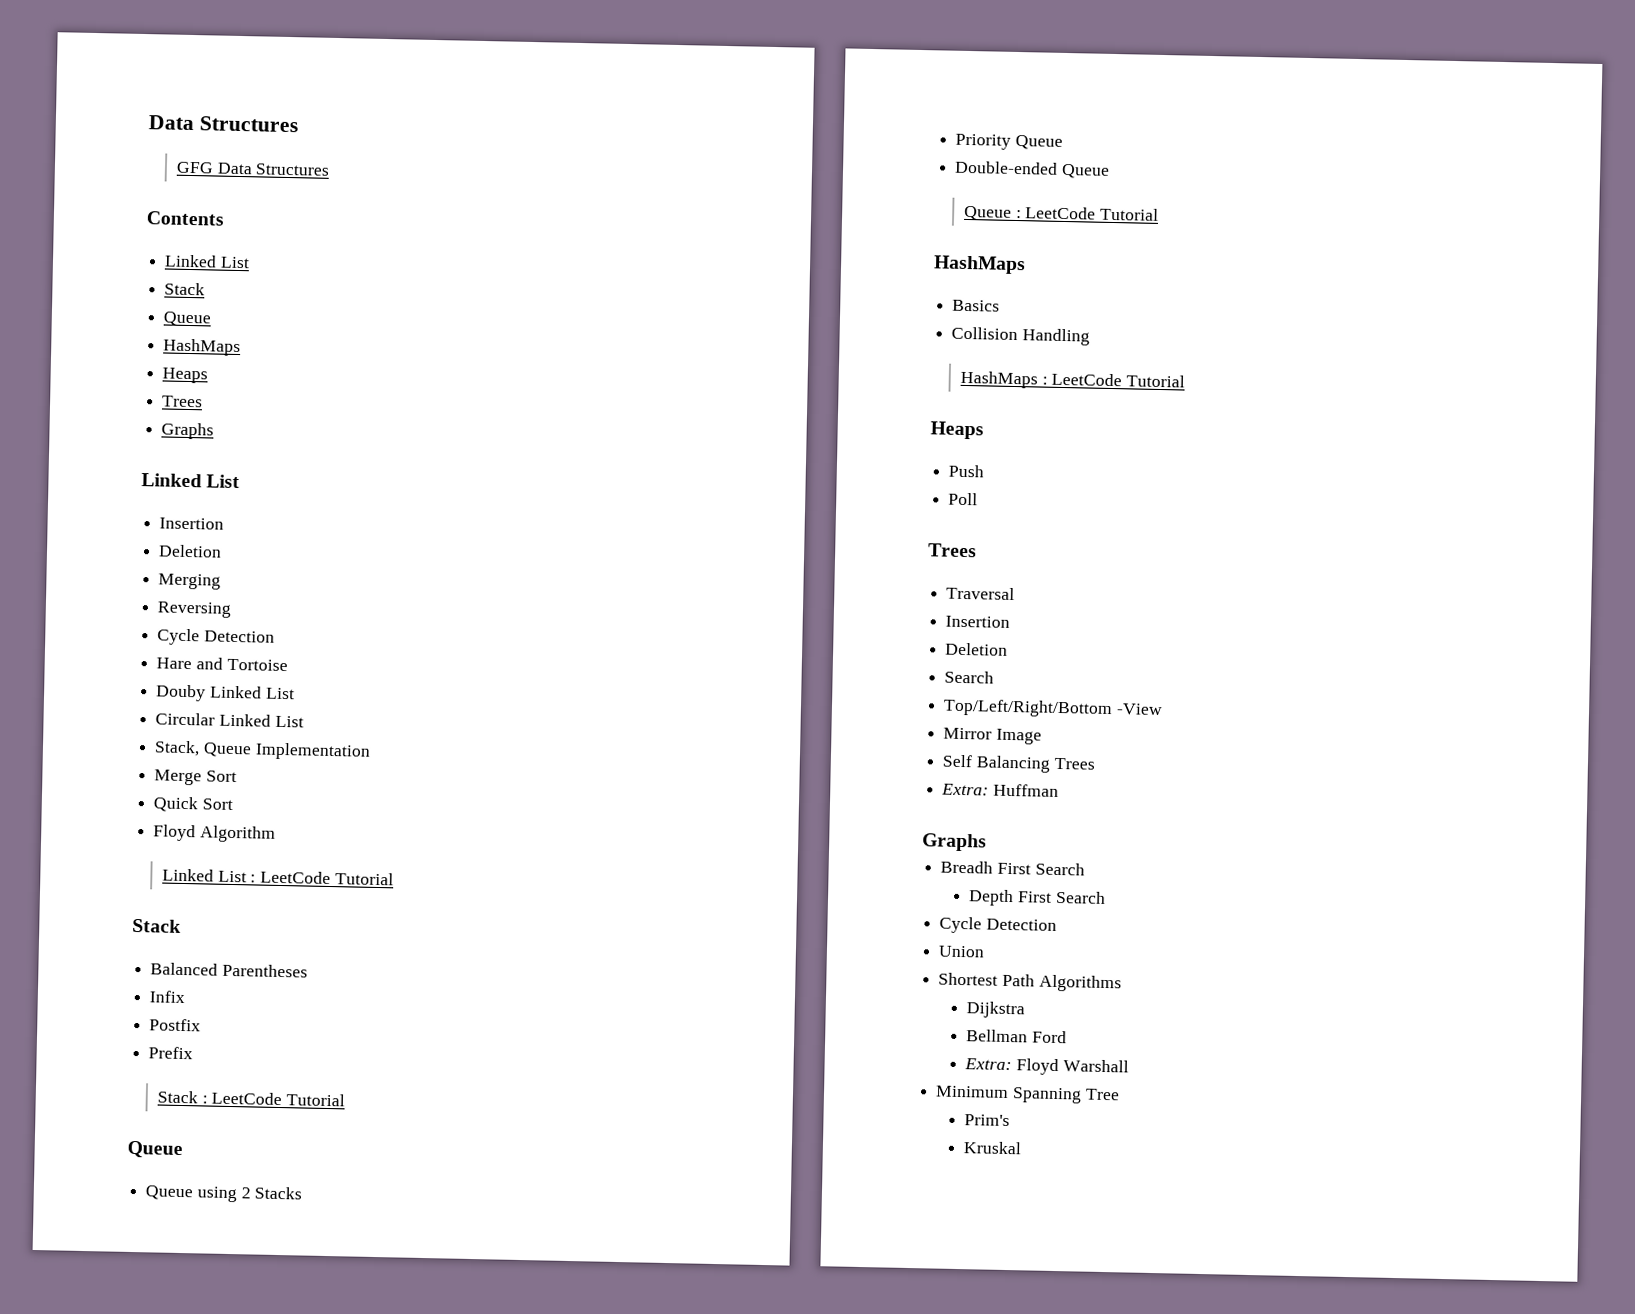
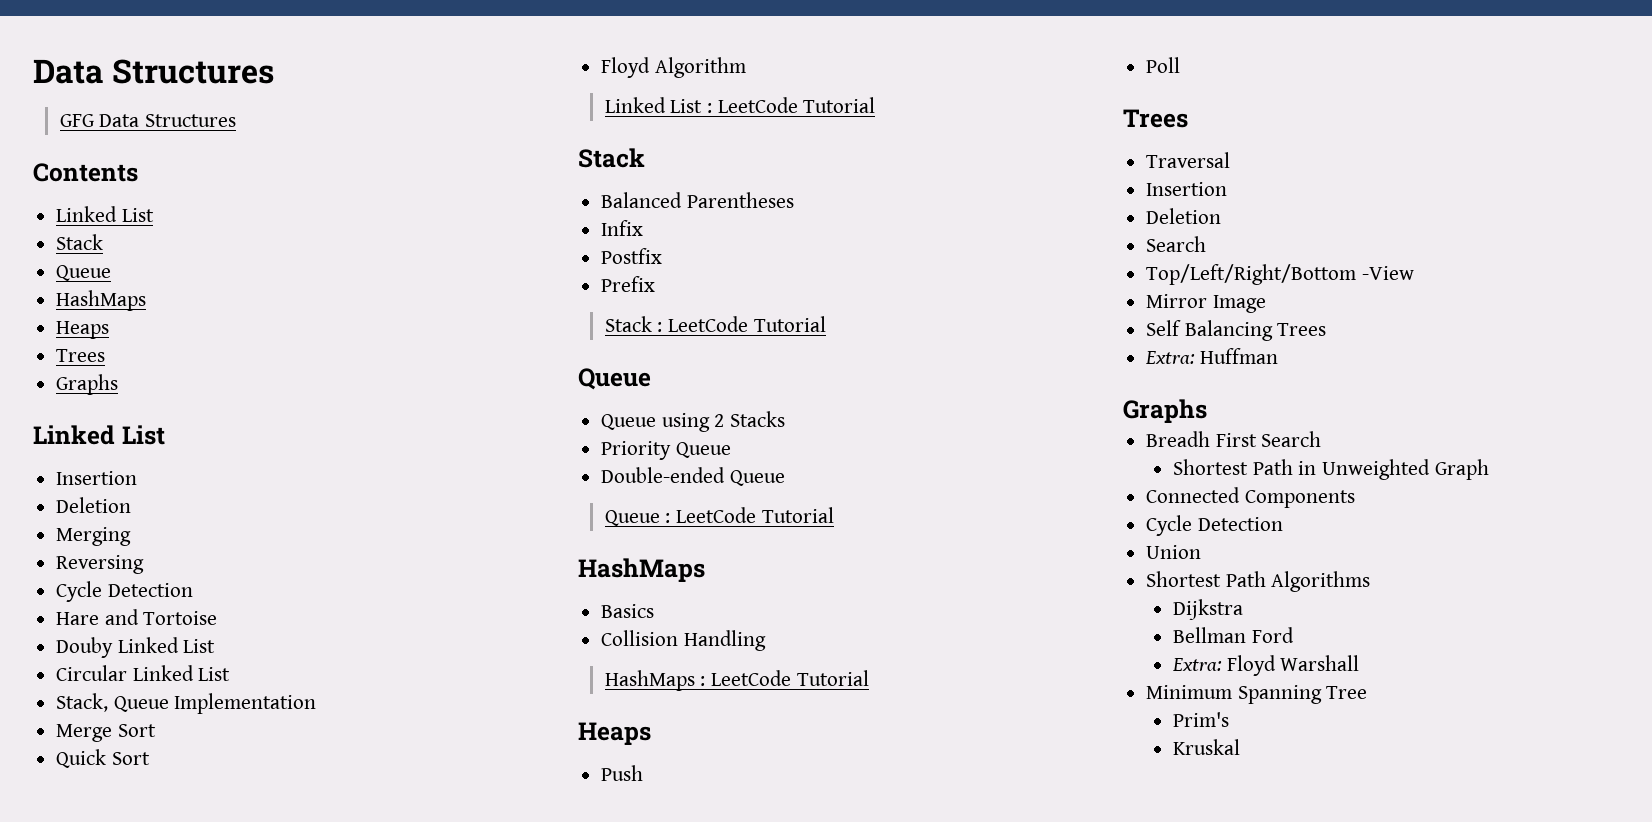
[968,889,1106,907] Depth First Search -> [1172,459,1489,480] [1146,487,1355,508] Shortest Path in Unweighted Graph // Connected Components

